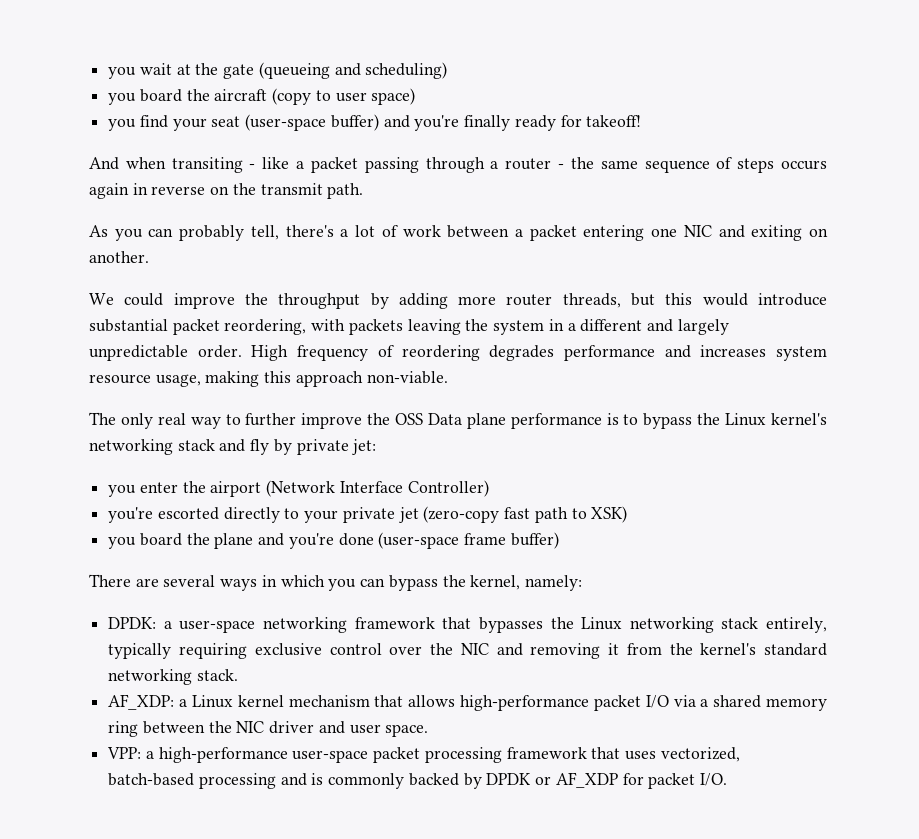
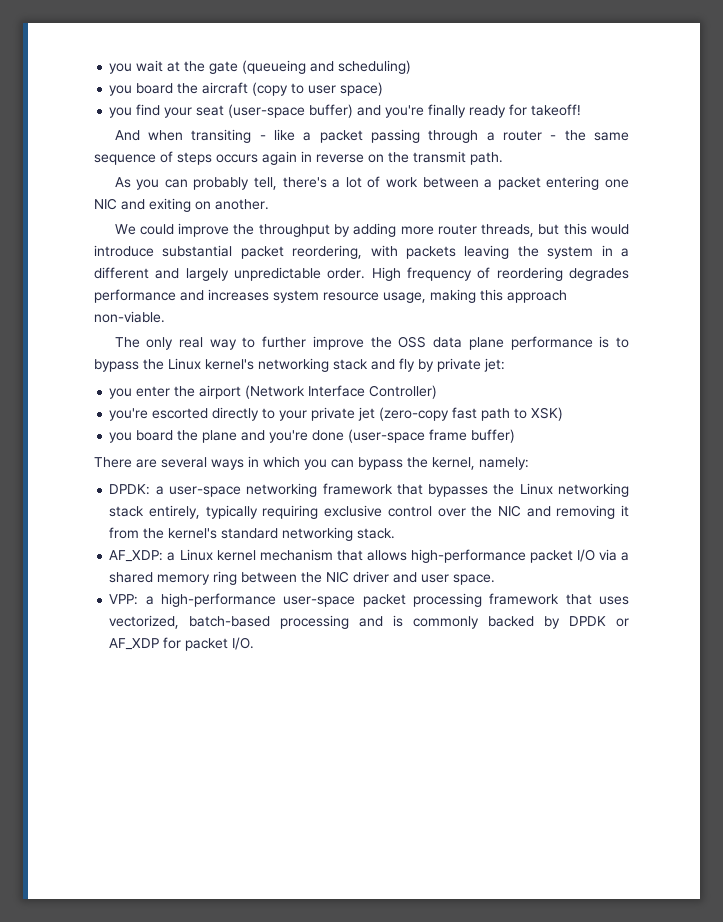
[427,413,462,425] Data -> [433,337,463,348] data

